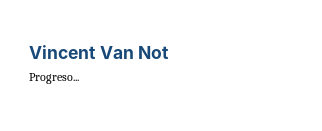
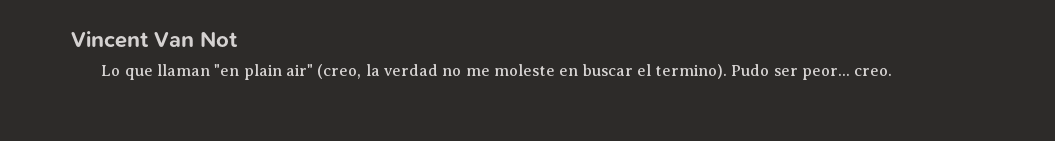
[29,73,79,84] Progreso... -> [101,64,893,80] Lo que llaman "en plain air" (creo, la verdad no me moleste en buscar el termino). Pudo ser peor... creo.

